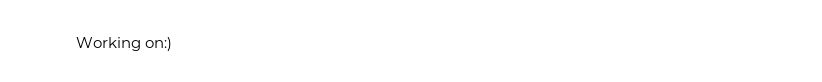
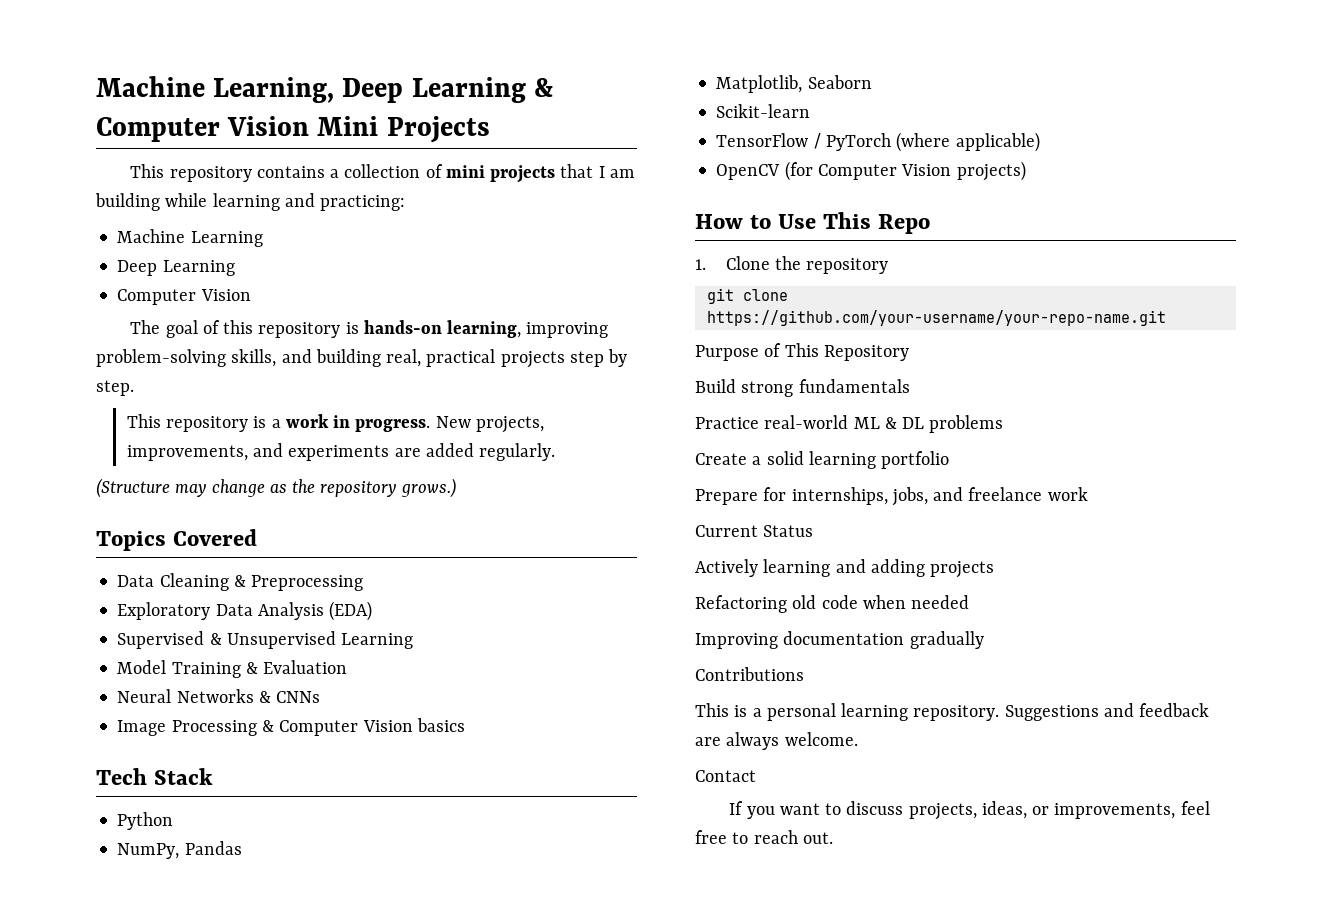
[76,37,173,51] Working on:) -> [96,76,553,103] [96,116,490,143] [130,164,636,183] [95,193,406,211] [117,229,263,247] [117,260,235,276] [117,289,251,305] [130,320,609,338] [96,349,628,368] [96,380,134,396] [126,414,544,433] [126,443,556,461] [96,478,456,498] [96,529,258,551] [117,573,364,591] [117,601,373,621] [117,631,414,649] [117,660,348,678] [117,689,321,703] [117,718,465,736] [96,768,214,785] [117,812,174,830] [117,841,242,859] [716,75,872,93] [716,104,811,118] [716,132,1040,152] [716,161,1026,181] [695,212,931,234] [695,256,889,274] [706,288,788,304] [706,310,1166,326] [695,343,909,361] [695,379,910,397] [695,415,1004,433] [695,451,950,469] [695,487,1088,506] [695,525,814,537] [695,559,995,578] [695,595,970,613] [695,631,984,649] [695,667,804,681] [695,703,1210,721] [695,732,858,750] [695,770,756,782] [729,801,1210,820] [695,830,833,844] Machine Learning, Deep Learning & Computer Vision Mini Projects // This repository contains a collection of mini projects that I am building while learning and practicing: // Machine Learning // Deep Learning // Computer Vision // The goal of this repository is hands-on learning, improving problem-solving skills, and building real, practical projects step by step. // This repository is a work in progress. New projects, improvements, and experiments are added regularly. // (Structure may change as the repository grows.) // Topics Covered // Data Cleaning & Preprocessing // Exploratory Data Analysis (EDA) // Supervised & Unsupervised Learning // Model Training & Evaluation // Neural Networks & CNNs // Image Processing & Computer Vision basics // Tech Stack // Python // NumPy, Pandas // Matplotlib, Seaborn // Scikit-learn // TensorFlow / PyTorch (where applicable) // OpenCV (for Computer Vision projects) // How to Use This Repo // 1. Clone the repository // git clone https://github.com/your-username/your-repo-name.git // Purpose of This Repository // Build strong fundamentals // Practice real-world ML & DL problems // Create a solid learning portfolio // Prepare for internships, jobs, and freelance work // Current Status // Actively learning and adding projects // Refactoring old code when needed // Improving documentation gradually // Contributions // This is a personal learning repository. Suggestions and feedback are always welcome. // Contact // If you want to discuss projects, ideas, or improvements, feel free to reach out.

